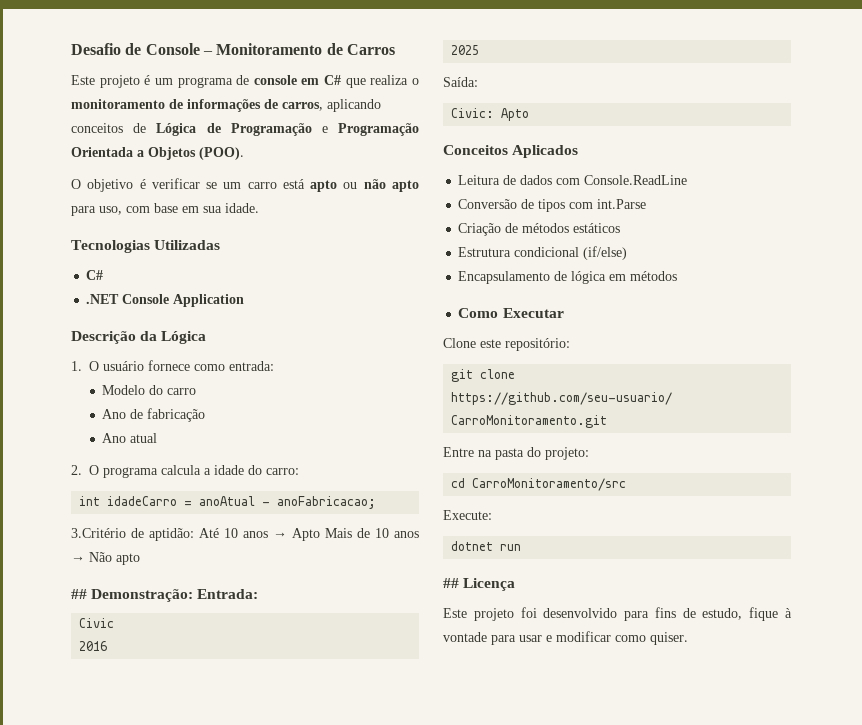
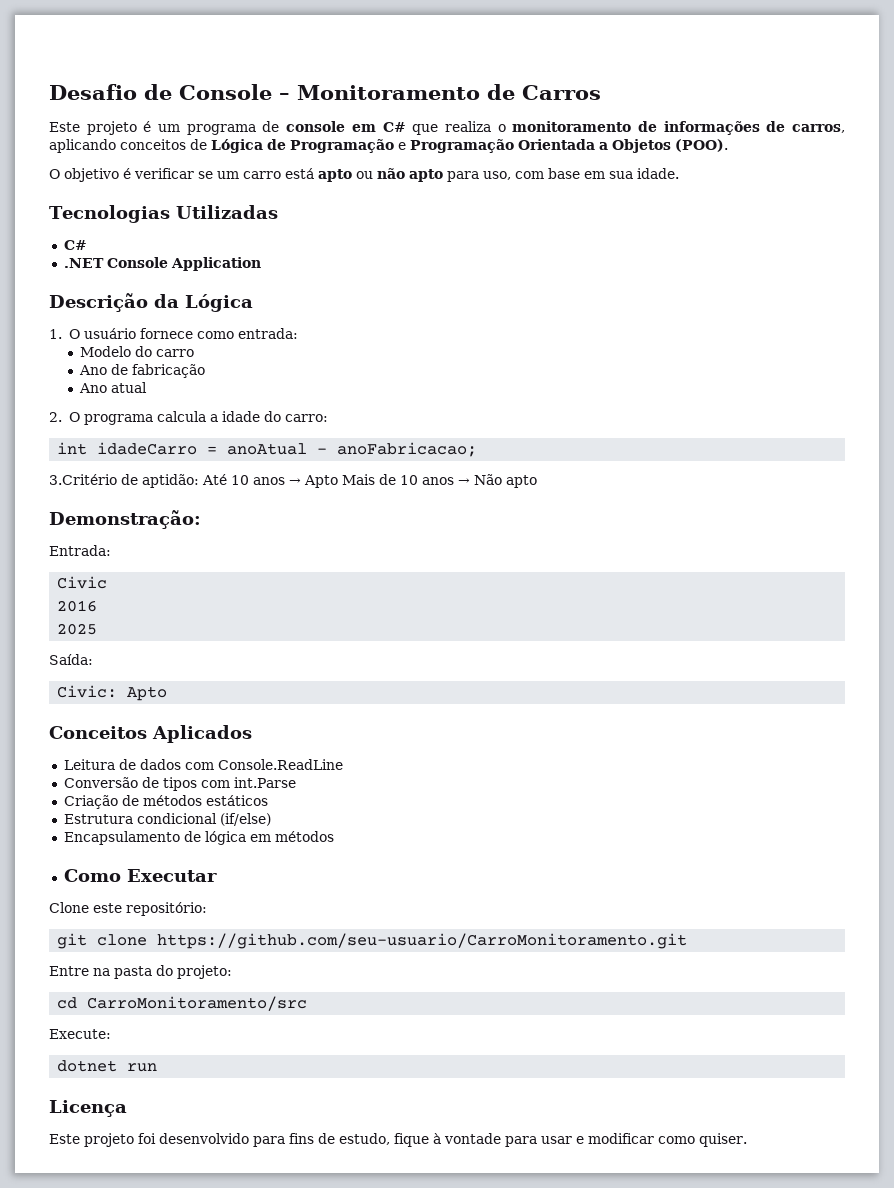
[71,589,87,599] ## -> (537, 481) none
(194, 595) none -> (201, 519) //
[443,578,459,588] ## -> (158, 1067) none

